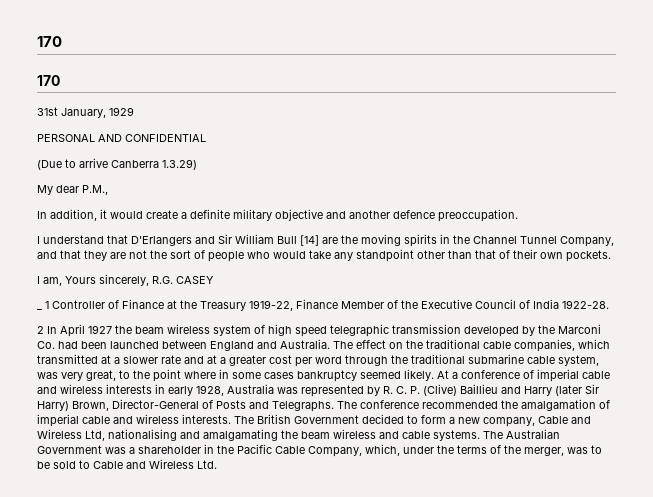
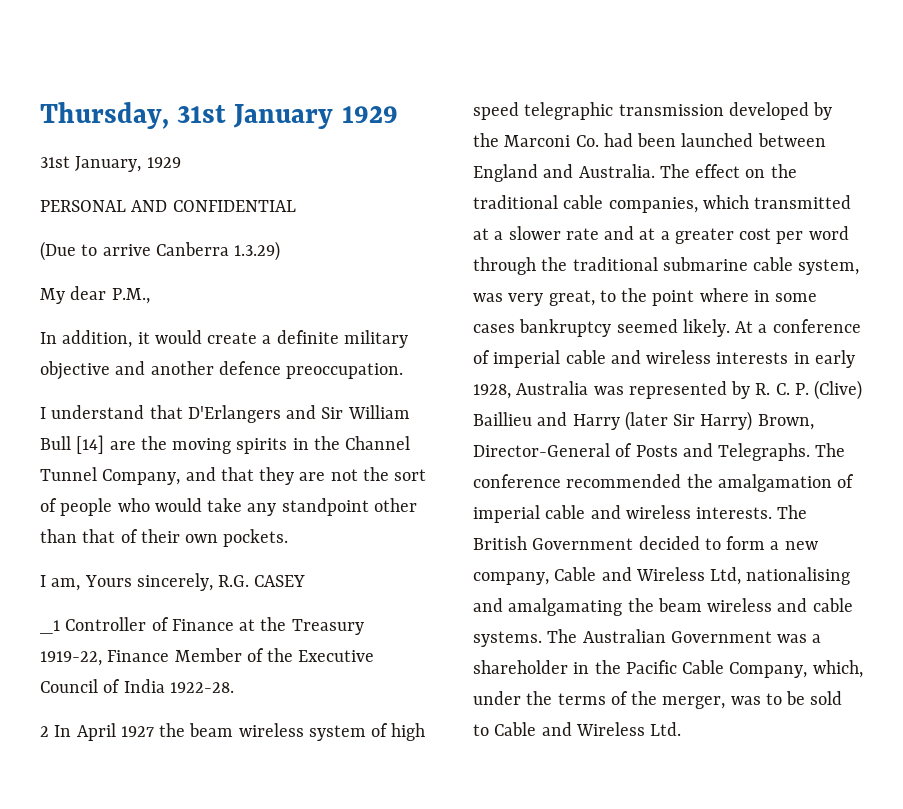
[37,36,62,47] [37,75,60,86] 170 // 170 -> [40,102,398,129] Thursday, 31st January 1929
[37,309,43,310] [45,301,49,309] _ 1 -> [40,620,60,634] _1

